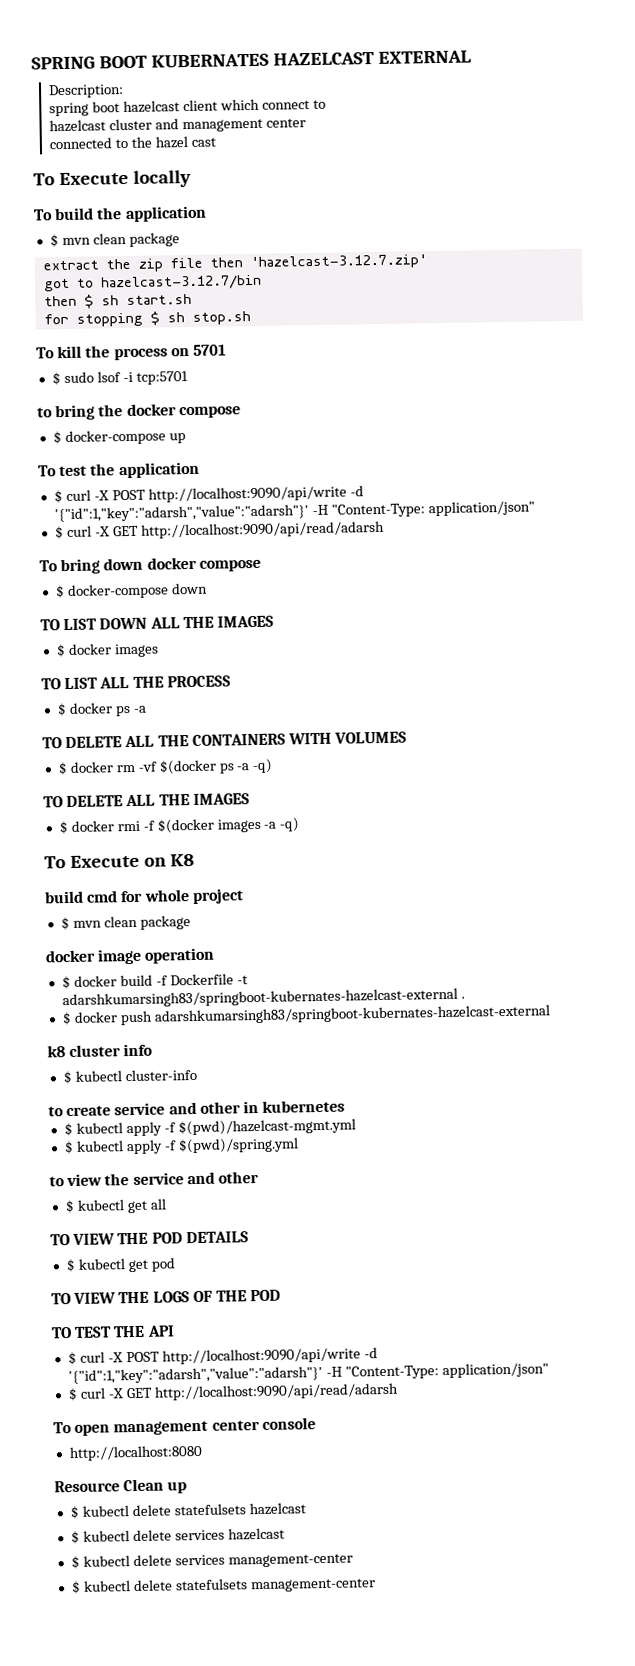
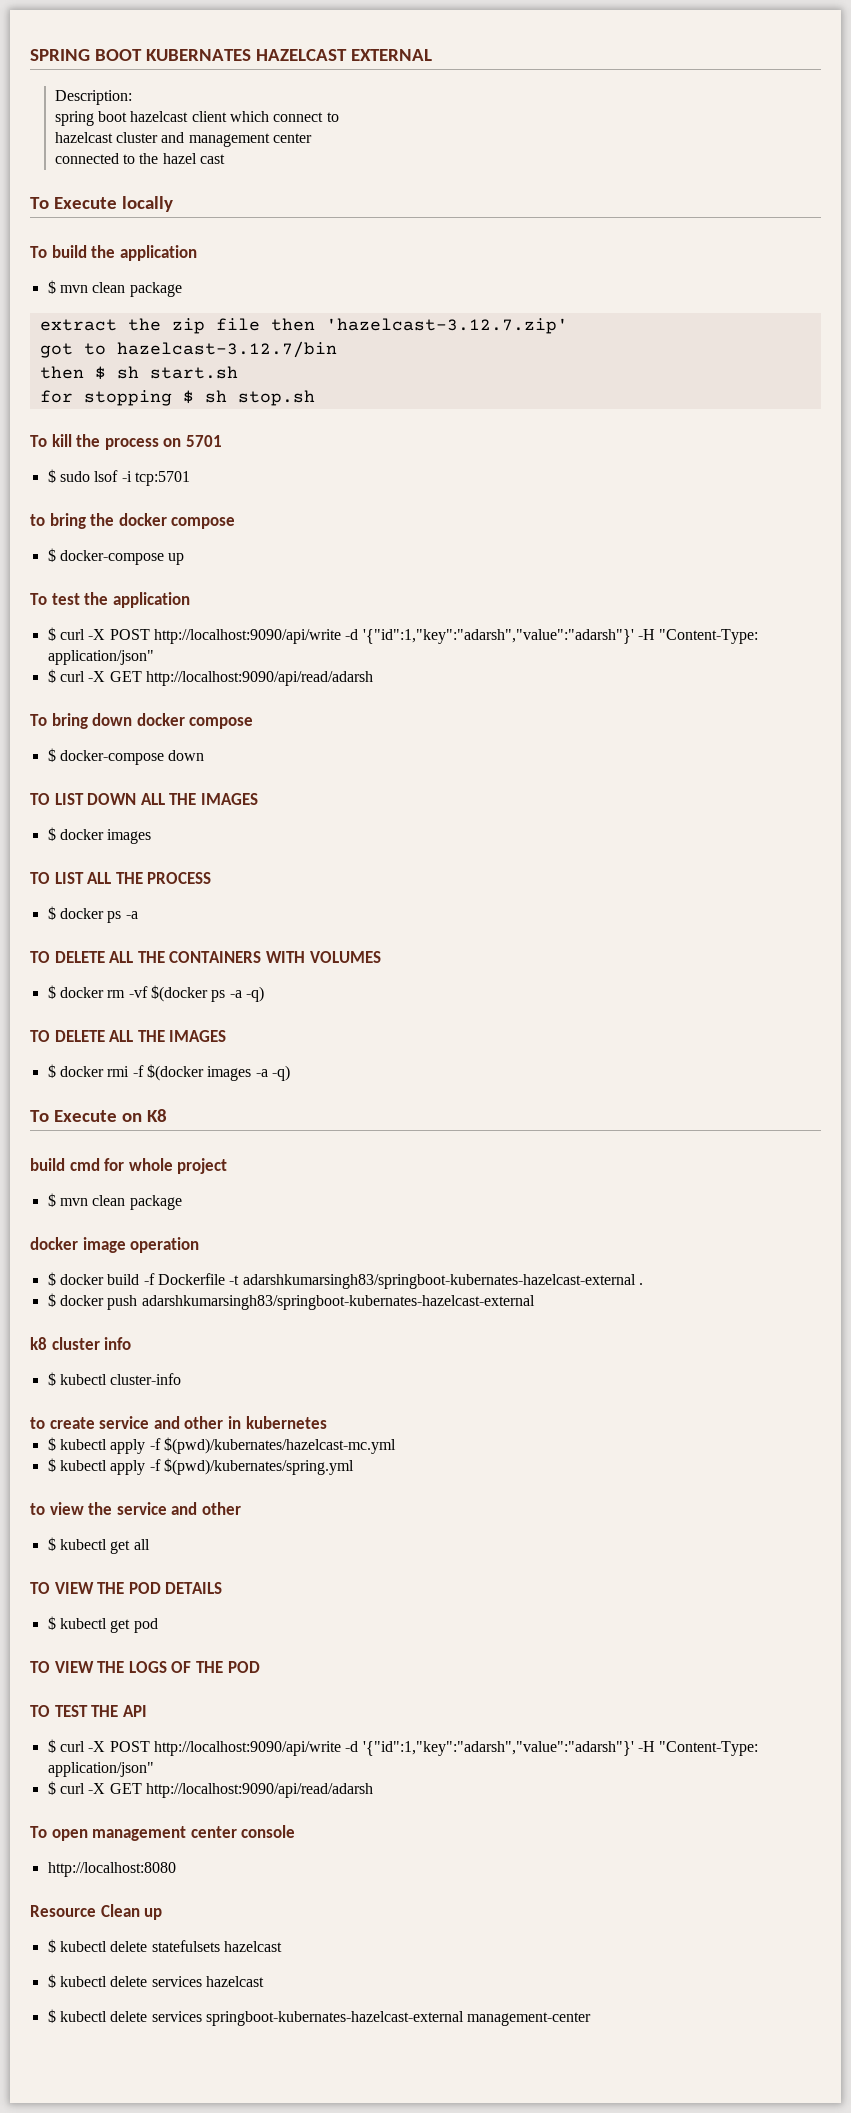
[177,1118,356,1136] [63,1137,299,1155] $(pwd)/hazelcast-mgmt.yml // $ kubectl apply -f $(pwd)/spring.yml -> [163,1437,396,1454] [47,1458,354,1475] $(pwd)/kubernates/hazelcast-mc.yml // $ kubectl apply -f $(pwd)/kubernates/spring.yml
[227,1553,353,1568] [70,1578,376,1595] management-center // $ kubectl delete statefulsets management-center -> [205,2011,592,2026] springboot-kubernates-hazelcast-external management-center

